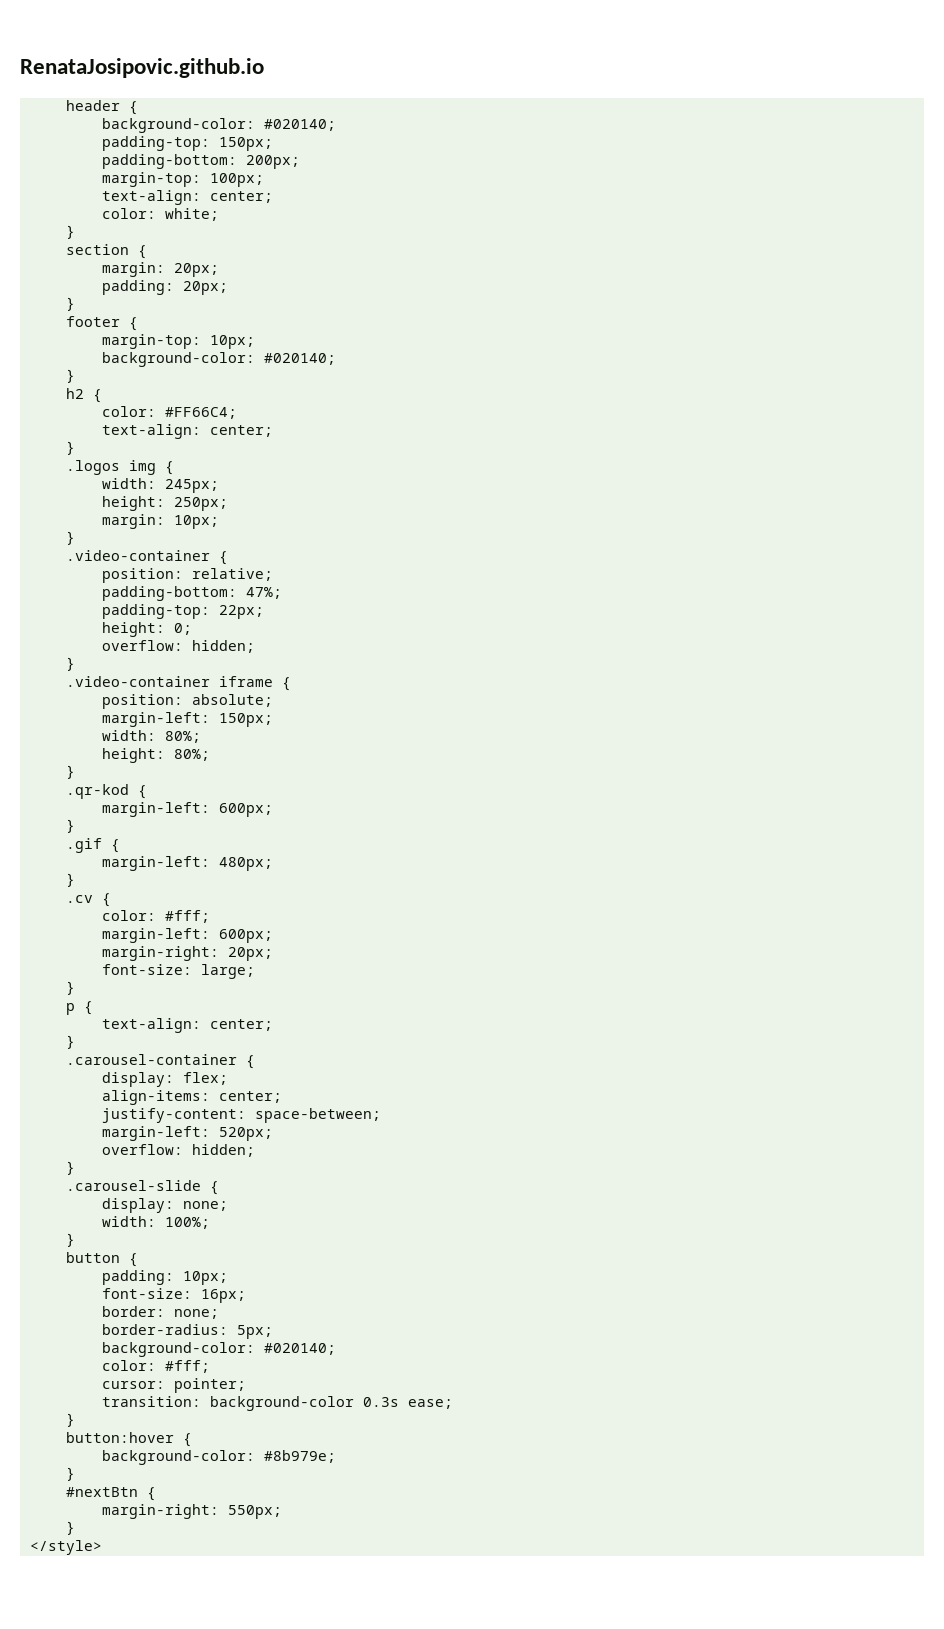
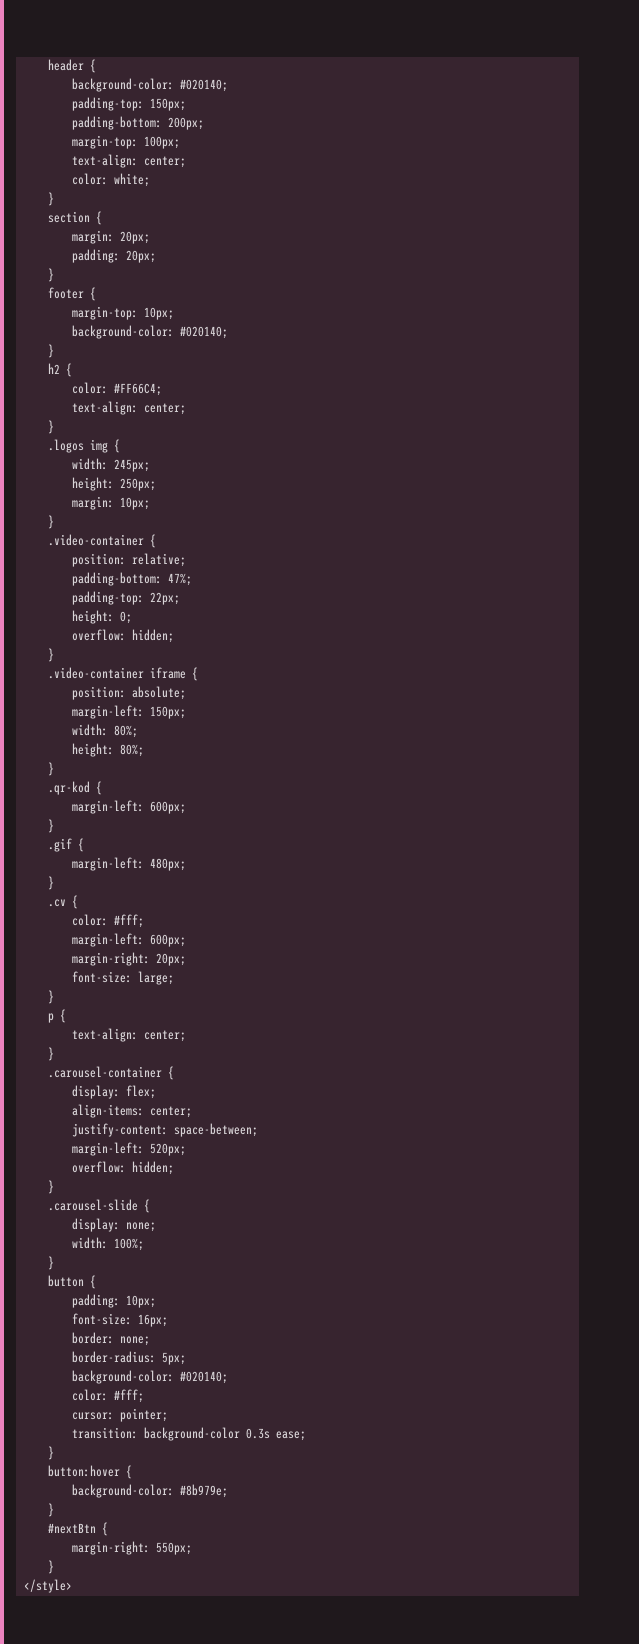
[20,58,264,78] RenataJosipovic.github.io // -> (47, 65) none

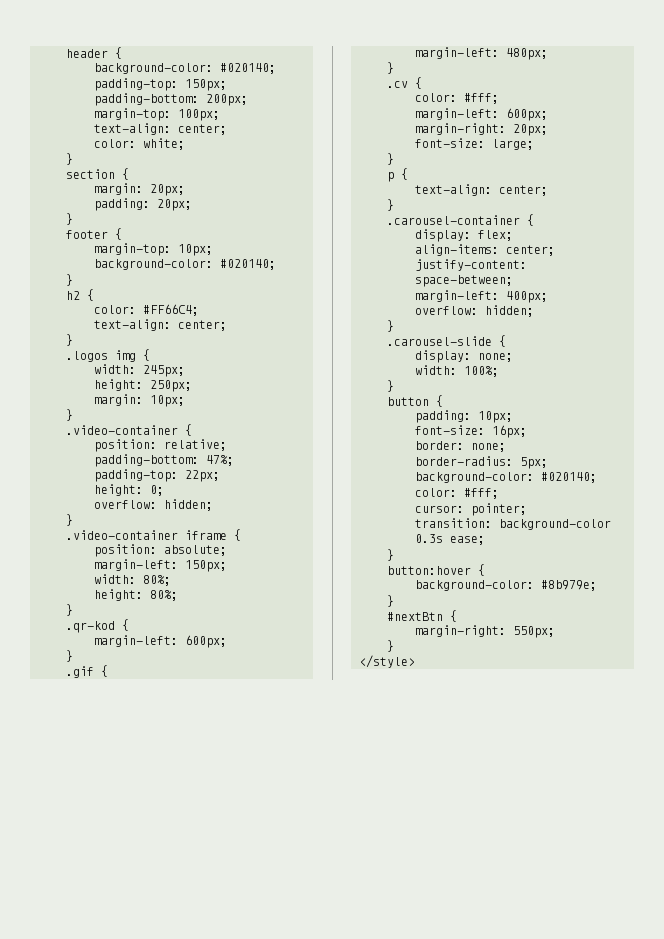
[149,1143,186,1156] 520px; -> [506,291,549,303] 400px;

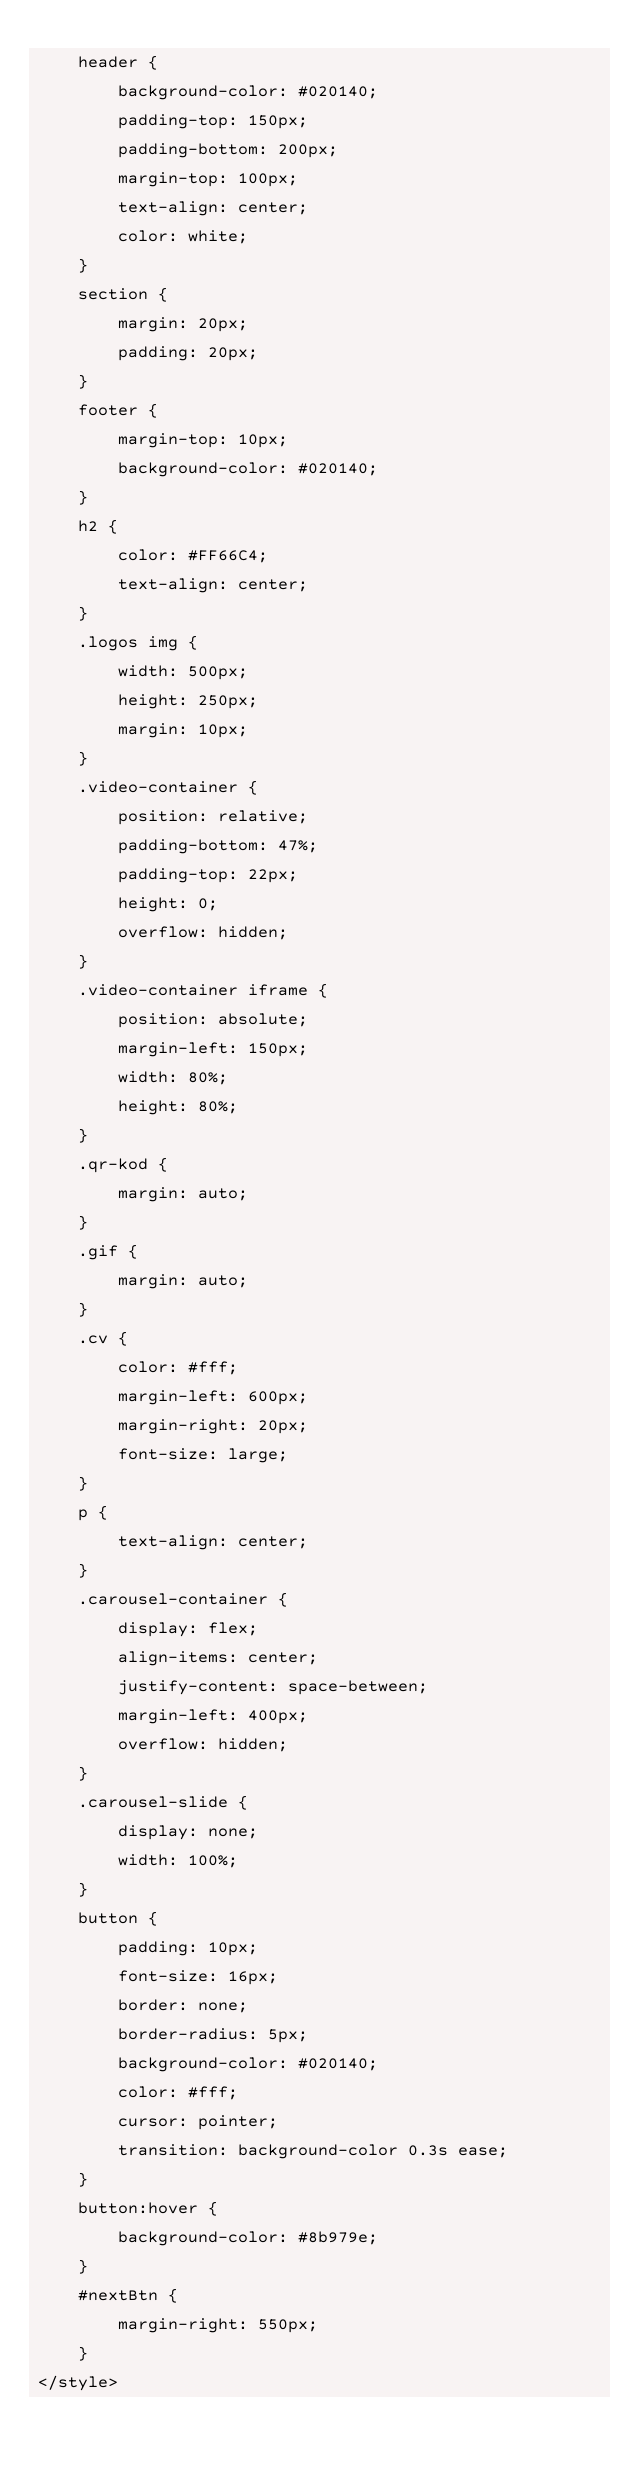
[143,365,186,377] 245px; -> [187,666,248,680] 500px;
[94,635,228,648] margin-left: 600px; -> [117,1187,248,1202] margin: auto;
[415,47,549,60] margin-left: 480px; -> [117,1274,248,1289] margin: auto;

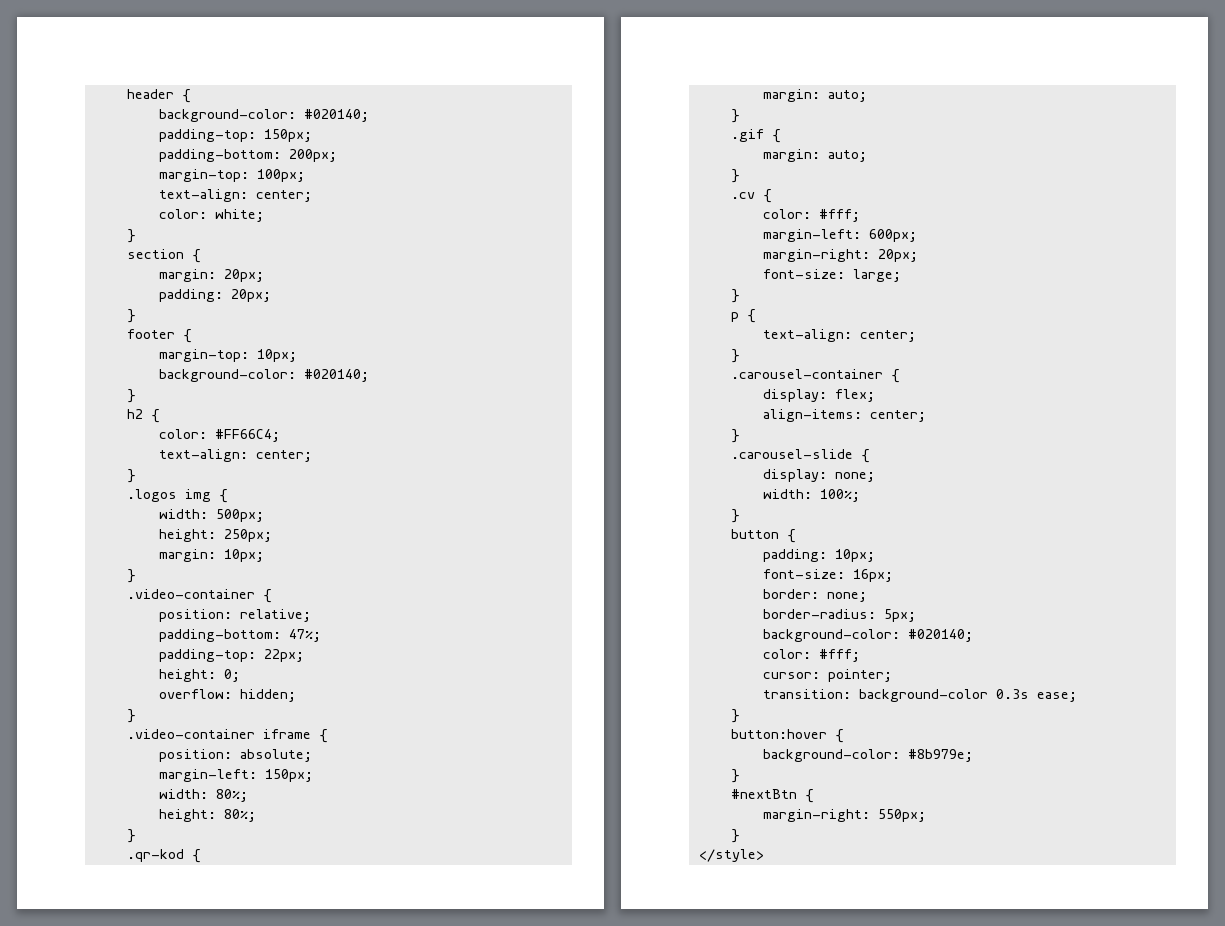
[117,1680,428,1695] [117,1709,308,1724] [117,1738,288,1752] // justify-content: space-between; // margin-left: 400px; // overflow: hidden; -> (926, 416) none

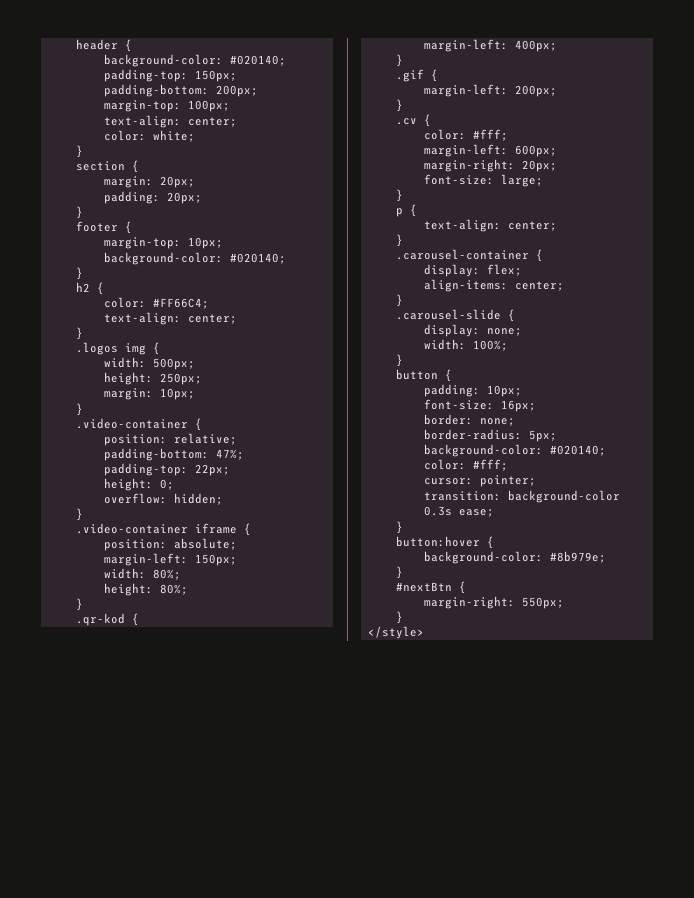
[762,89,867,102] margin: auto; -> [423,39,557,52] margin-left: 400px;
[762,149,867,162] margin: auto; -> [423,84,557,97] margin-left: 200px;

